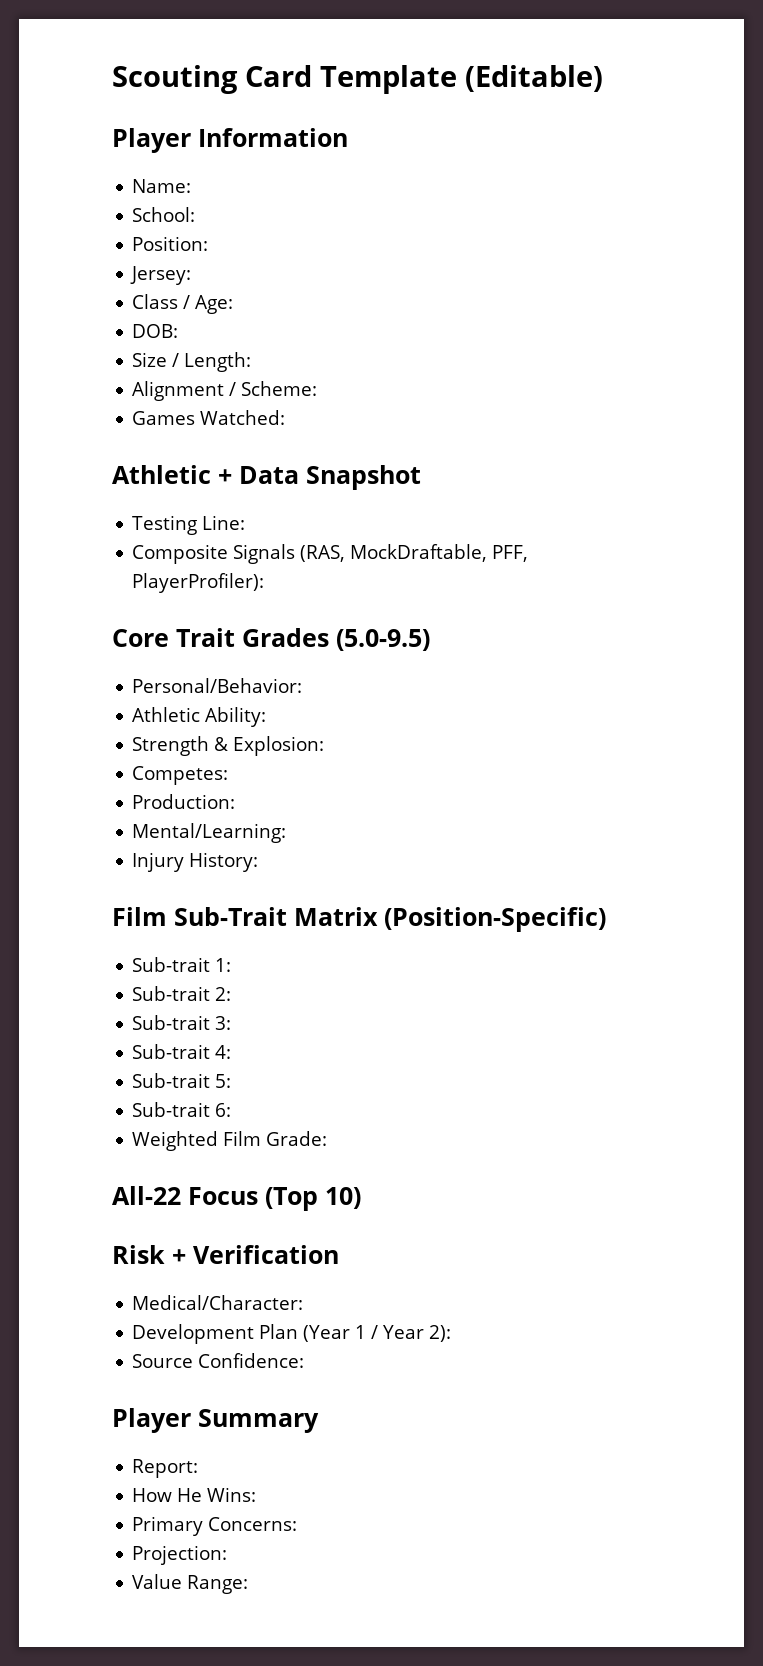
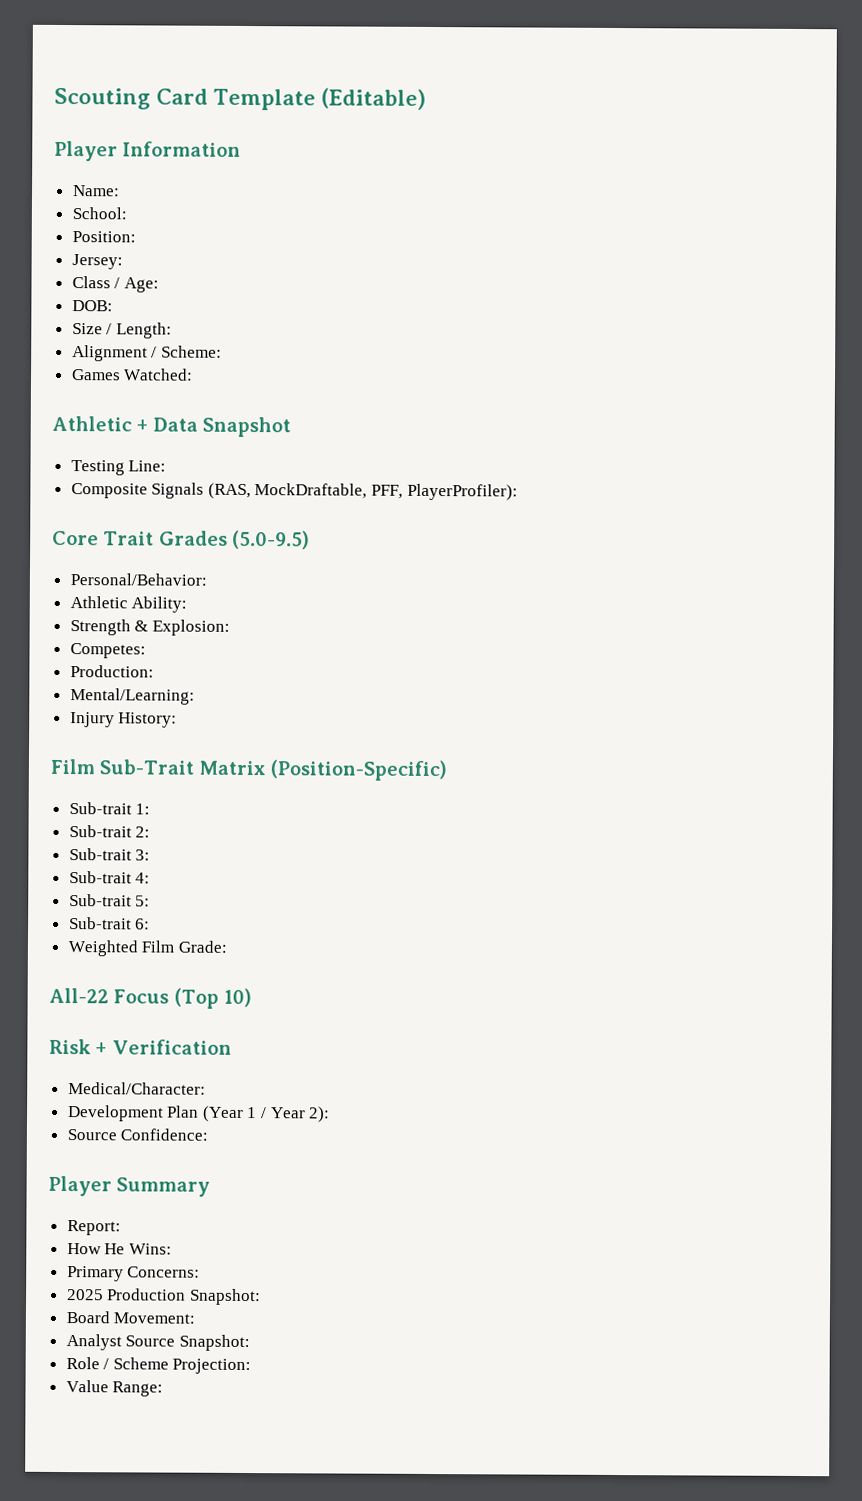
(298, 1524) none -> [66,1288,261,1306] [65,1311,196,1324] [65,1334,250,1352] [65,1357,169,1370] 2025 Production Snapshot: // Board Movement: // Analyst Source Snapshot: // Role / Scheme

